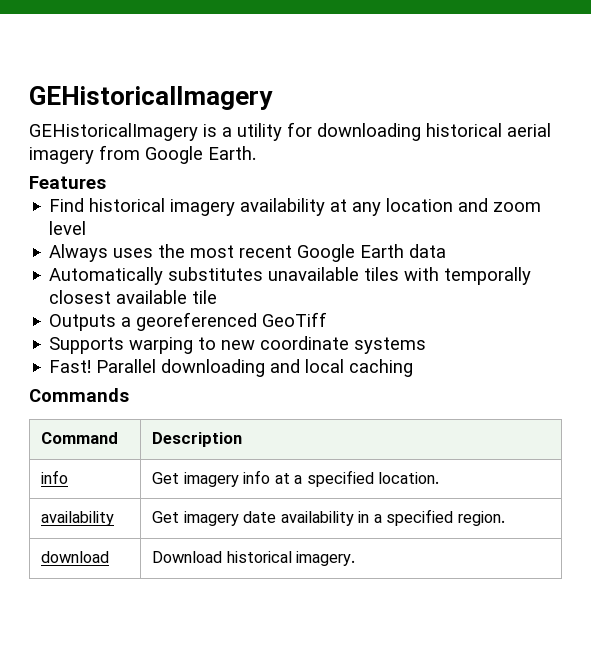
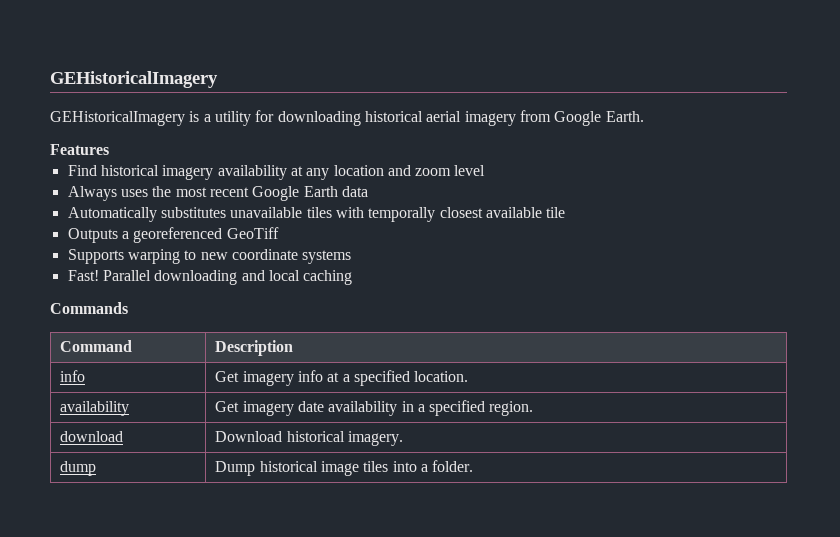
(356, 558) none -> [60,461,97,476] [215,460,474,476] // dump | Dump historical image tiles into a folder.

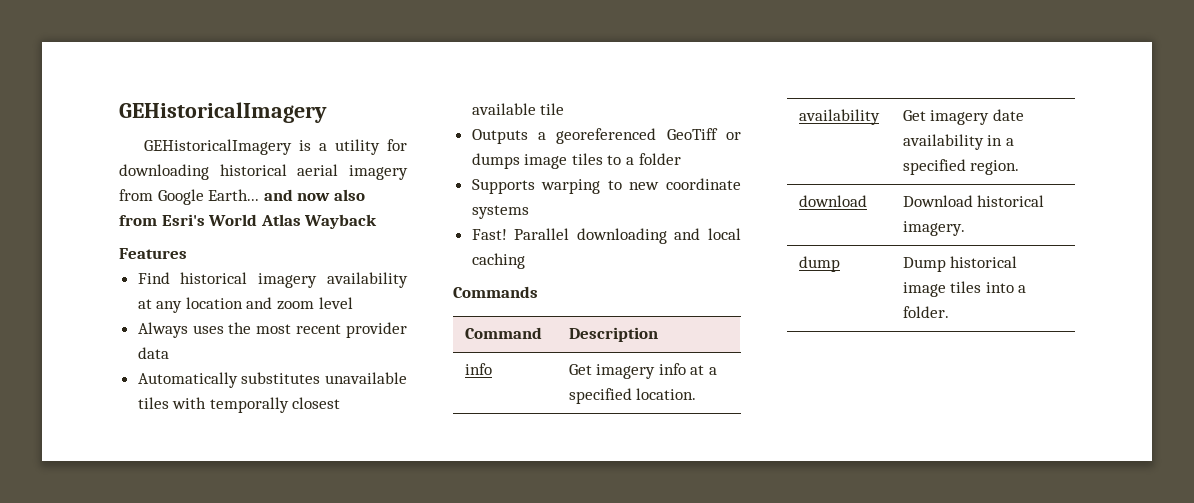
[605,111,644,122] Earth. -> [208,189,365,201] [119,214,378,229] Earth... and now also from Esri's World Atlas Wayback
[252,186,338,201] Google Earth -> [346,322,408,338] provider
(279, 233) none -> [726,132,741,140] [471,153,681,169] or dumps image tiles to a folder

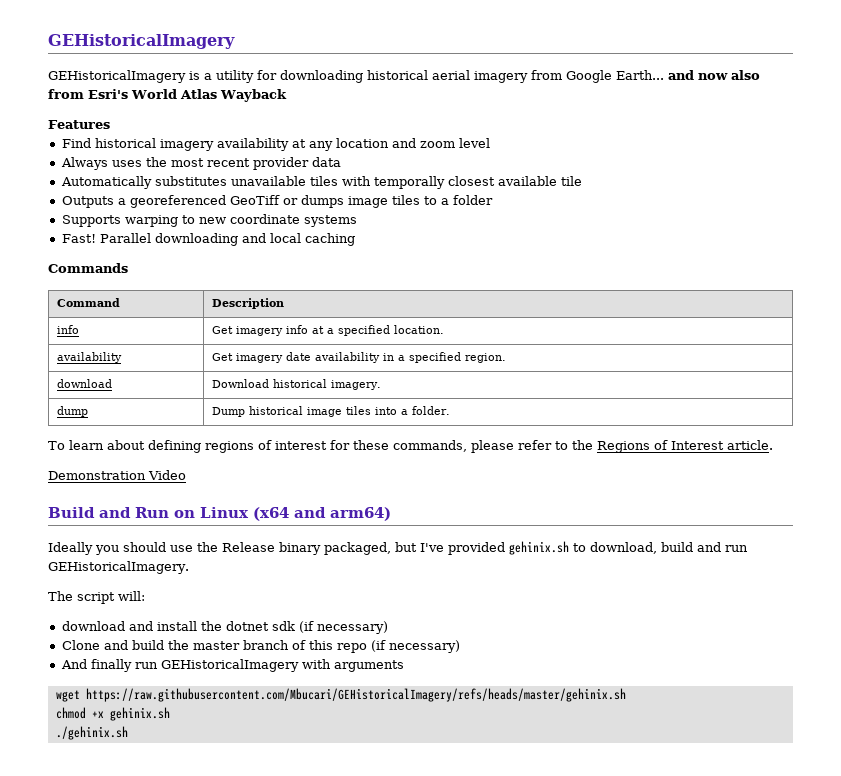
(949, 312) none -> [48,440,773,453] [48,470,186,480] [48,507,391,521] [48,541,748,555] [48,561,189,574] [48,591,145,604] [61,621,388,634] [61,640,460,653] [60,659,404,672] [55,688,626,702] [55,707,170,721] [55,726,128,740] // To learn about defining regions of interest for these commands, please refer to the Regions of Interest article. // Demonstration Video // Build and Run on Linux (x64 and arm64) // Ideally you should use the Release binary packaged, but I've provided gehinix.sh to download, build and run GEHistoricalImagery. // The script will: // download and install the dotnet sdk (if necessary) // Clone and build the master branch of this repo (if necessary) // And finally run GEHistoricalImagery with arguments // wget https://raw.githubusercontent.com/Mbucari/GEHistoricalImagery/refs/heads/master/gehinix.sh // chmod +x gehinix.sh // ./gehinix.sh

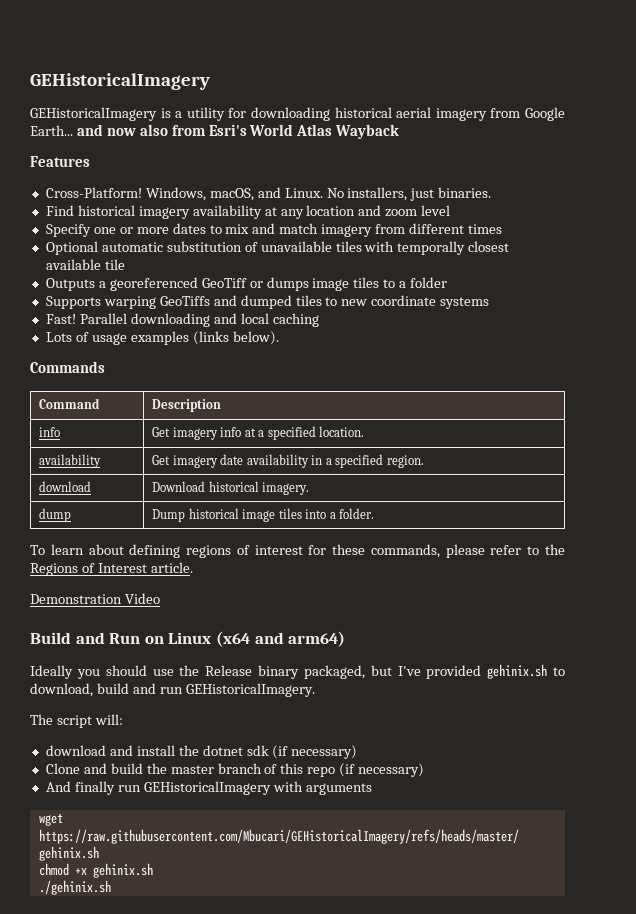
(110, 124) none -> [45,187,492,201] // Cross-Platform! Windows, macOS, and Linux. No installers, just binaries.
[60,157,341,170] [60,176,227,189] Always uses the most recent provider data // Automatically substitutes -> [45,223,502,237] [45,241,258,255] Specify one or more dates to mix and match imagery from different times // Optional automatic substitution of
(178, 221) none -> [159,295,322,309] GeoTiffs and dumped tiles
(355, 239) none -> [45,331,279,345] // Lots of usage examples (links below).

